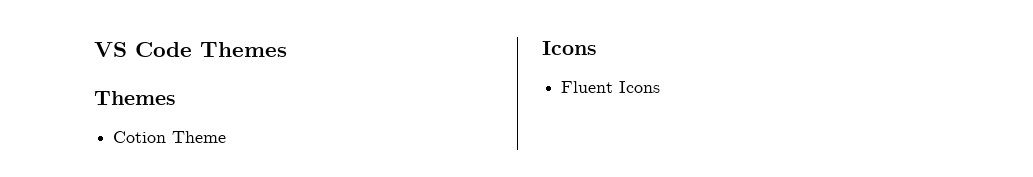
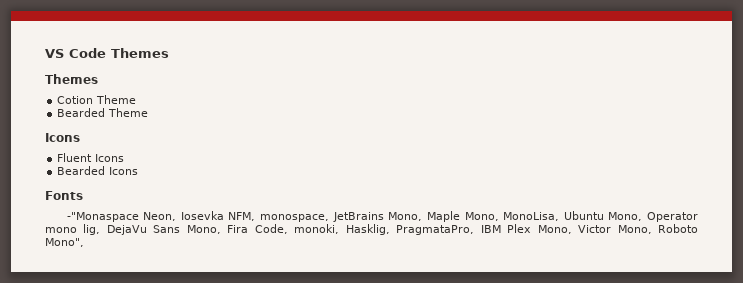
(227, 137) none -> [57,108,149,117] // Bearded Theme
(661, 87) none -> [57,166,139,175] [45,191,83,200] [66,211,698,222] [45,224,698,235] [45,238,84,247] // Bearded Icons // Fonts // -"Monaspace Neon, Iosevka NFM, monospace, JetBrains Mono, Maple Mono, MonoLisa, Ubuntu Mono, Operator mono lig, DejaVu Sans Mono, Fira Code, monoki, Hasklig, PragmataPro, IBM Plex Mono, Victor Mono, Roboto Mono",

